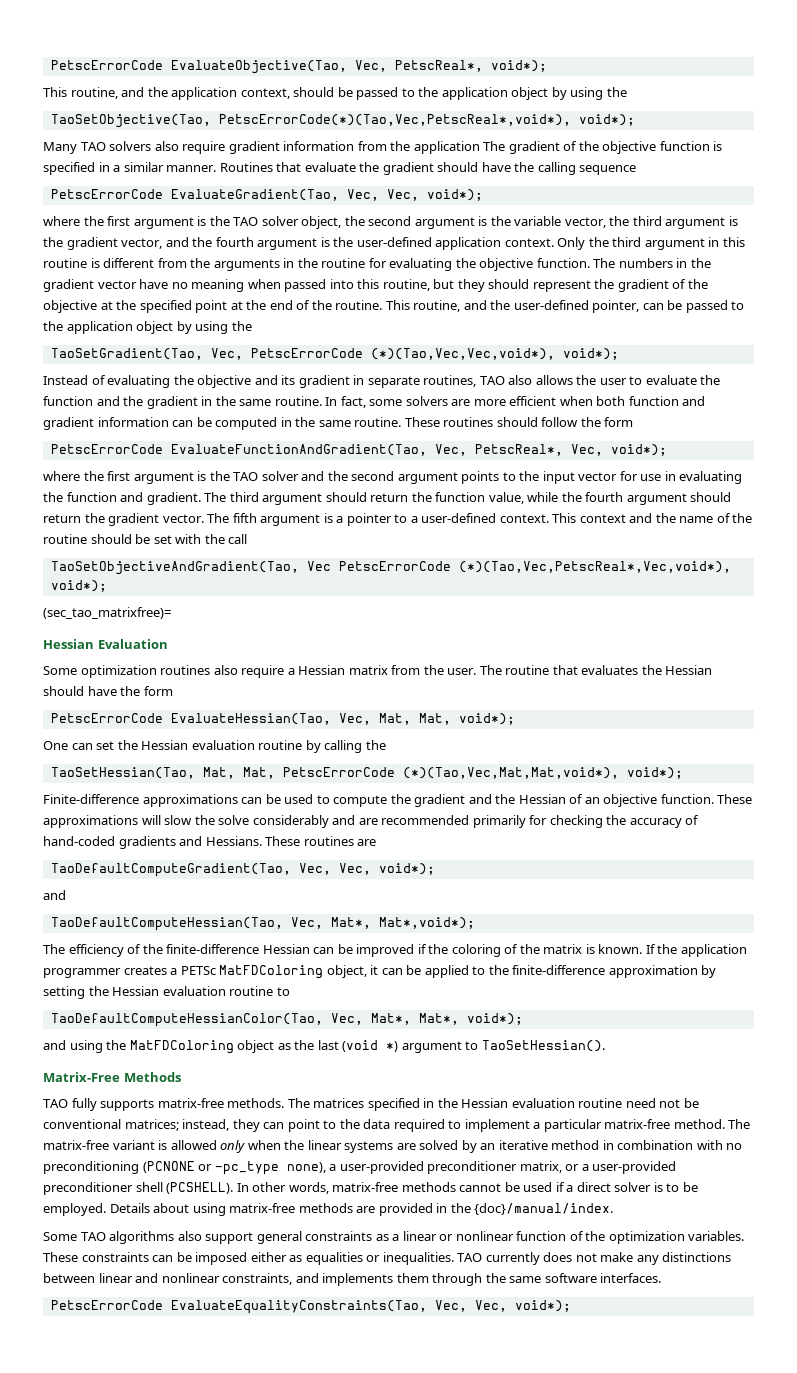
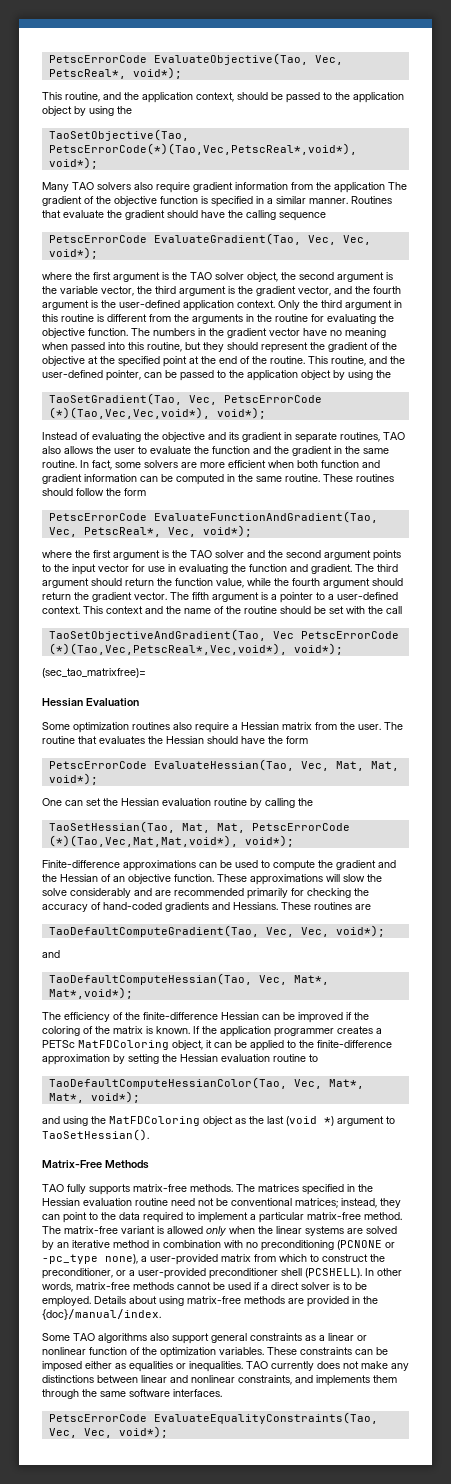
[427,1161,562,1174] preconditioner matrix, -> [221,1254,385,1262] [42,1268,113,1279] matrix from which to construct the preconditioner,

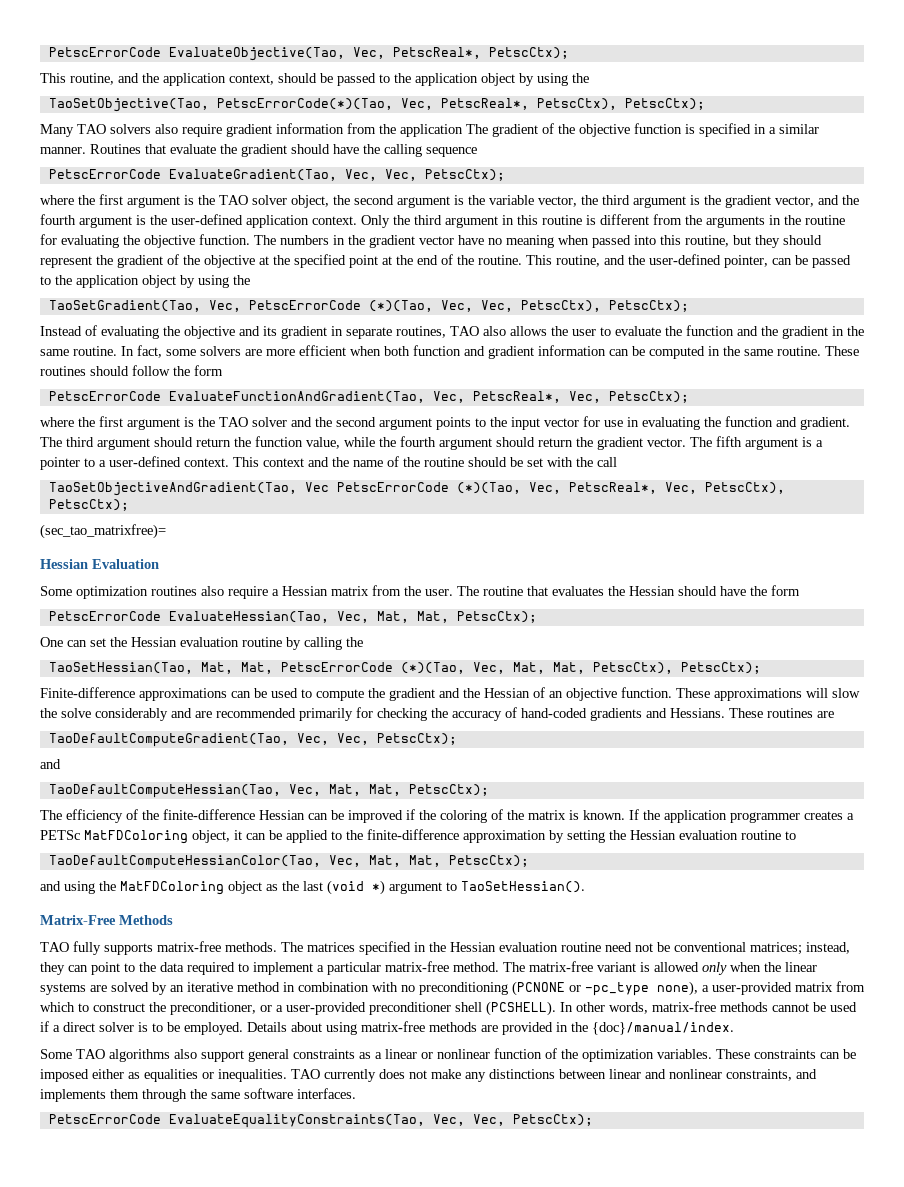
[132,67,182,79] void*); -> [488,47,569,59] PetscCtx);
[48,143,357,155] [48,157,98,169] PetscErrorCode(*)(Tao,Vec,PetscReal*,void*), void*); -> [216,98,705,110] PetscErrorCode(*)(Tao, Vec, PetscReal*, PetscCtx), PetscCtx);
[48,247,98,259] void*); -> [424,169,505,181] PetscCtx);
[48,407,266,419] (*)(Tao,Vec,Vec,void*), void*); -> [368,300,689,312] (*)(Tao, Vec, Vec, PetscCtx), PetscCtx);
[202,525,252,537] void*); -> [608,391,689,403] PetscCtx);
[48,643,343,655] (*)(Tao,Vec,PetscReal*,Vec,void*), void*); -> [456,482,785,494] [48,499,129,511] (*)(Tao, Vec, PetscReal*, Vec, PetscCtx), PetscCtx);
[48,773,98,785] void*); -> [456,611,537,623] PetscCtx);
[48,835,294,847] (*)(Tao,Vec,Mat,Mat,void*), void*); -> [400,662,761,674] (*)(Tao, Vec, Mat, Mat, PetscCtx), PetscCtx);
[335,925,385,937] void*); -> [376,733,457,745] PetscCtx);
[293,975,329,985] [48,987,133,999] Mat*, Mat*,void*); -> [328,784,489,796] Mat, Mat, PetscCtx);
[328,1079,364,1089] [48,1091,140,1103] Mat*, Mat*, void*); -> [368,855,529,867] Mat, Mat, PetscCtx);
[118,1426,168,1438] void*); -> [512,1114,593,1126] PetscCtx);

